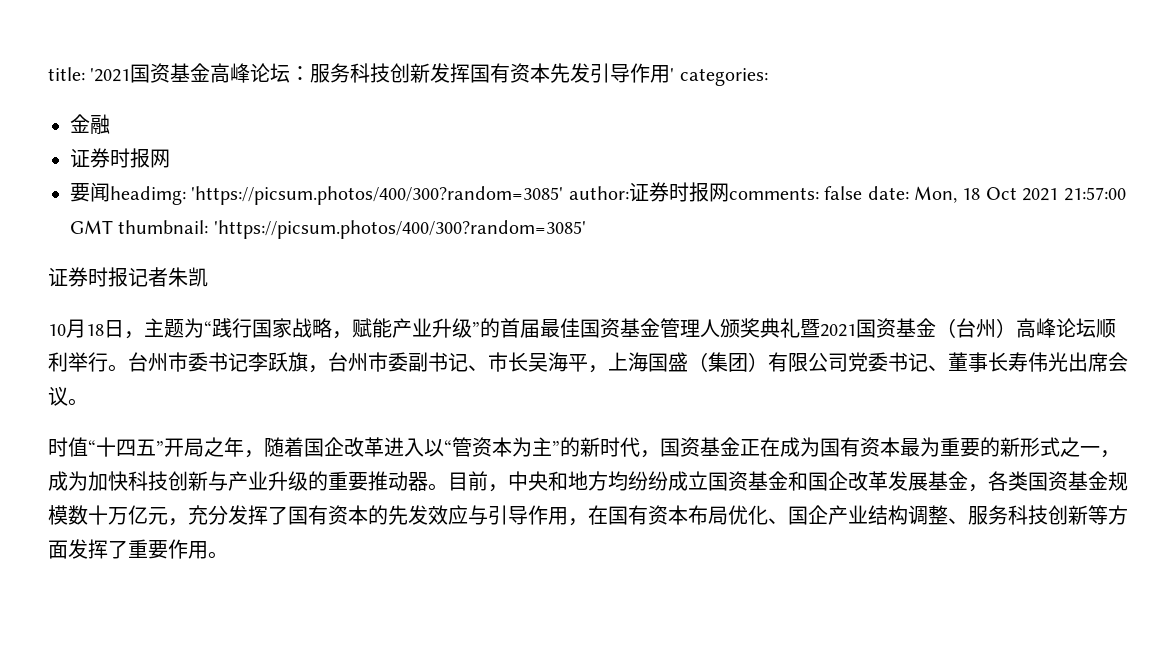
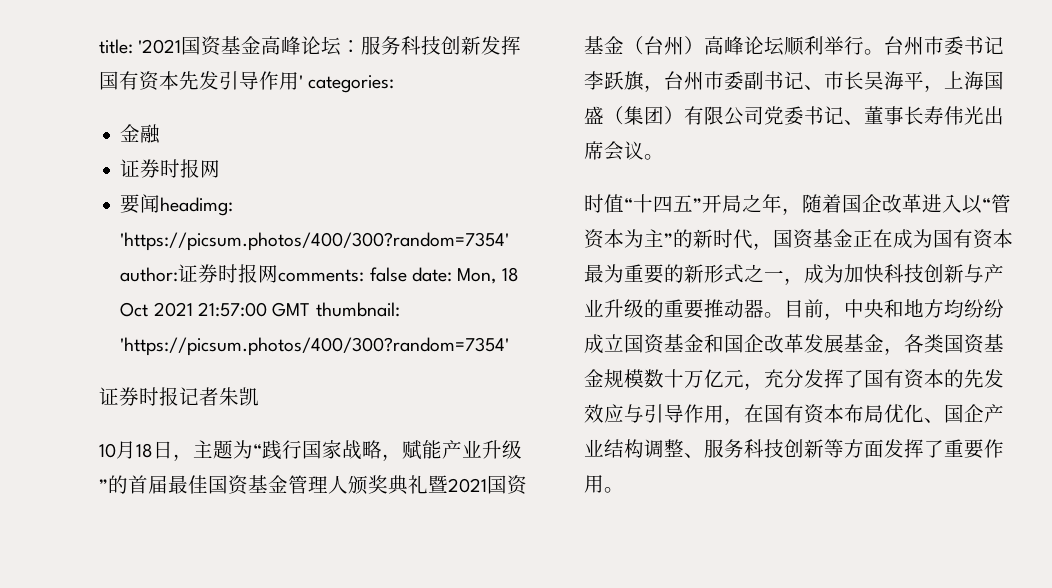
[191,186,564,205] 'https://picsum.photos/400/300?random=3085' -> [120,232,510,251] 'https://picsum.photos/400/300?random=7354'
[213,220,586,239] 'https://picsum.photos/400/300?random=3085' -> [120,337,510,356] 'https://picsum.photos/400/300?random=7354'

